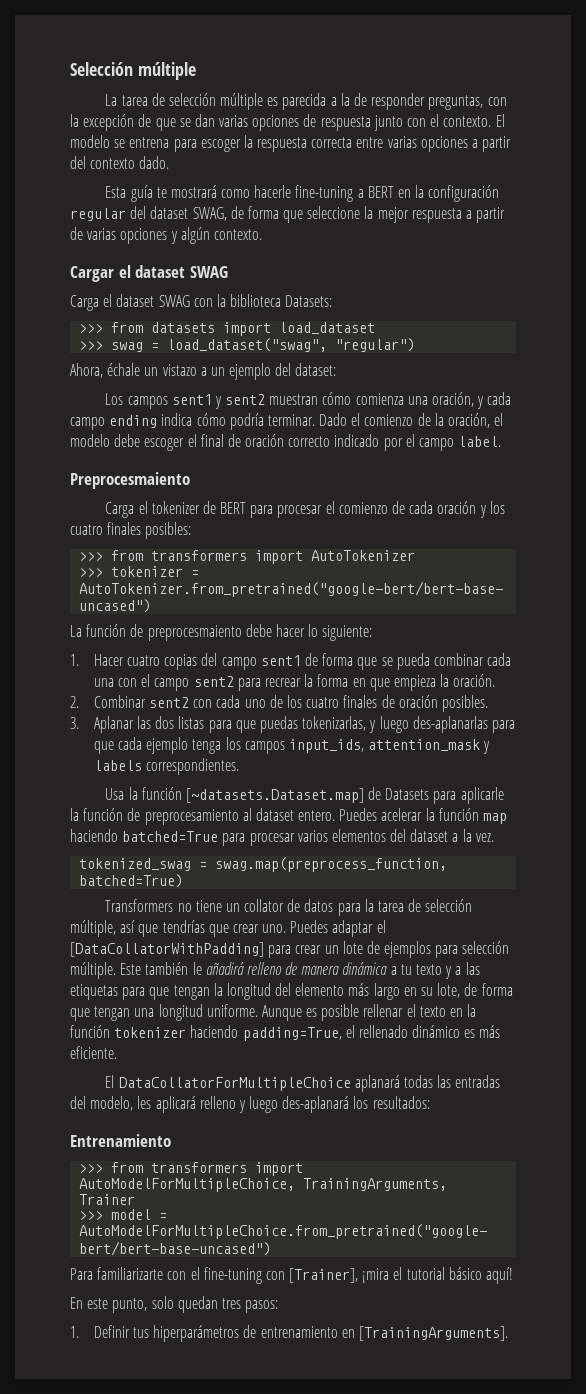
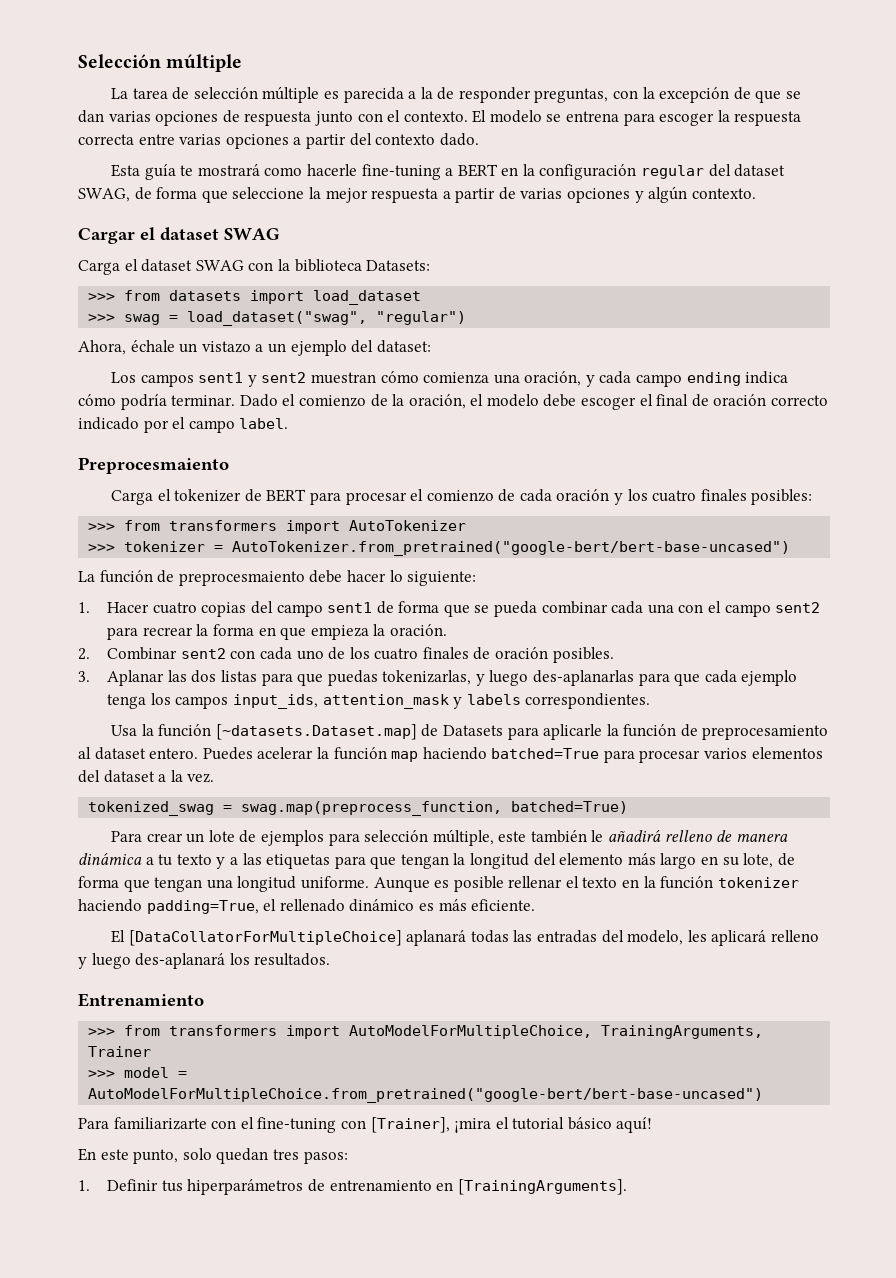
[105,899,473,916] [70,920,386,937] [70,942,292,958] Transformers no tiene un collator de datos para la tarea de selección múltiple, así que tendrías que crear uno. Puedes adaptar el [DataCollatorWithPadding] para -> [110,831,142,842] Para
[70,962,142,979] múltiple. Este -> [432,829,527,846] múltiple, este
[118,1077,351,1091] DataCollatorForMultipleChoice -> [128,930,402,946] [DataCollatorForMultipleChoice]
[372,1096,430,1109] resultados: -> [254,953,331,966] resultados.

